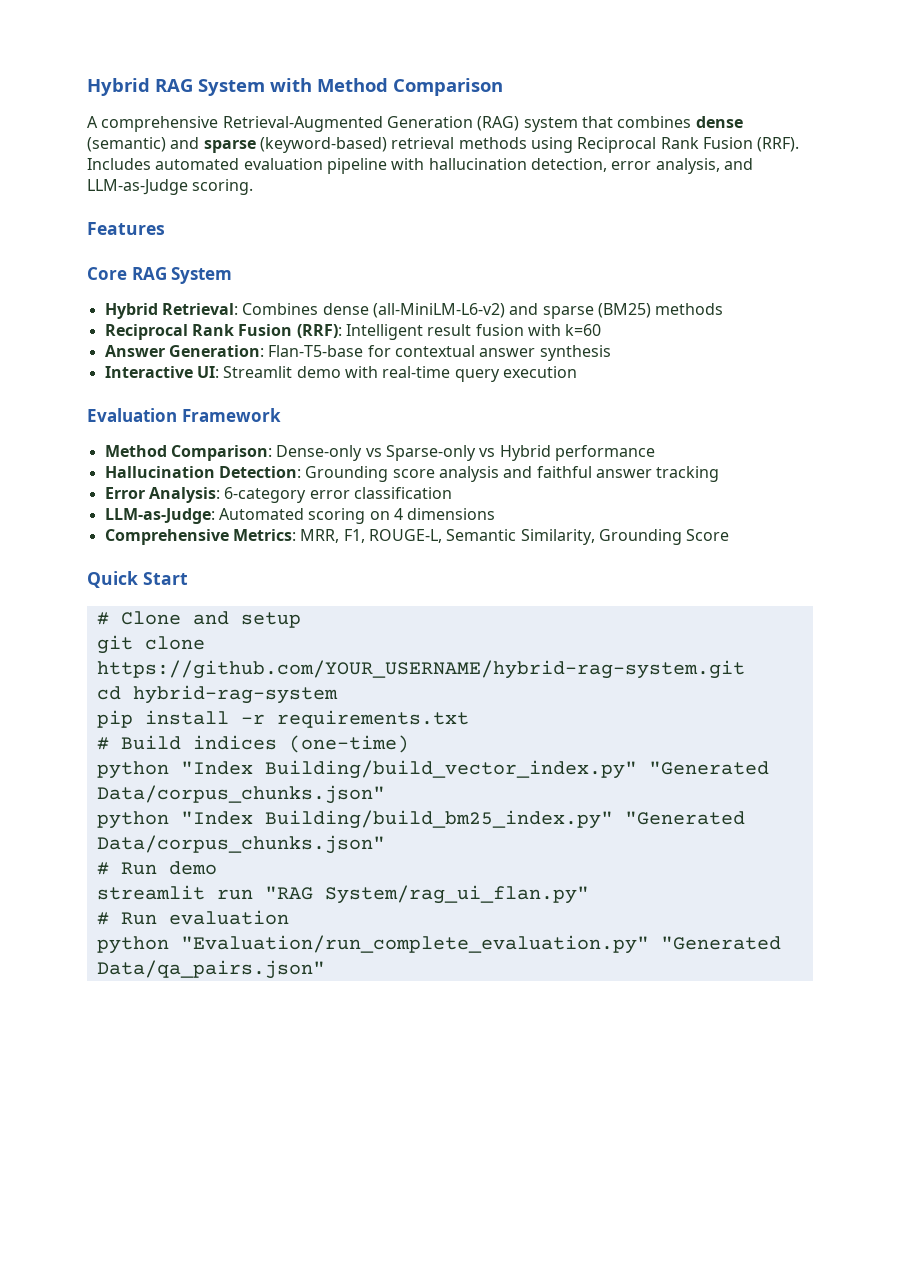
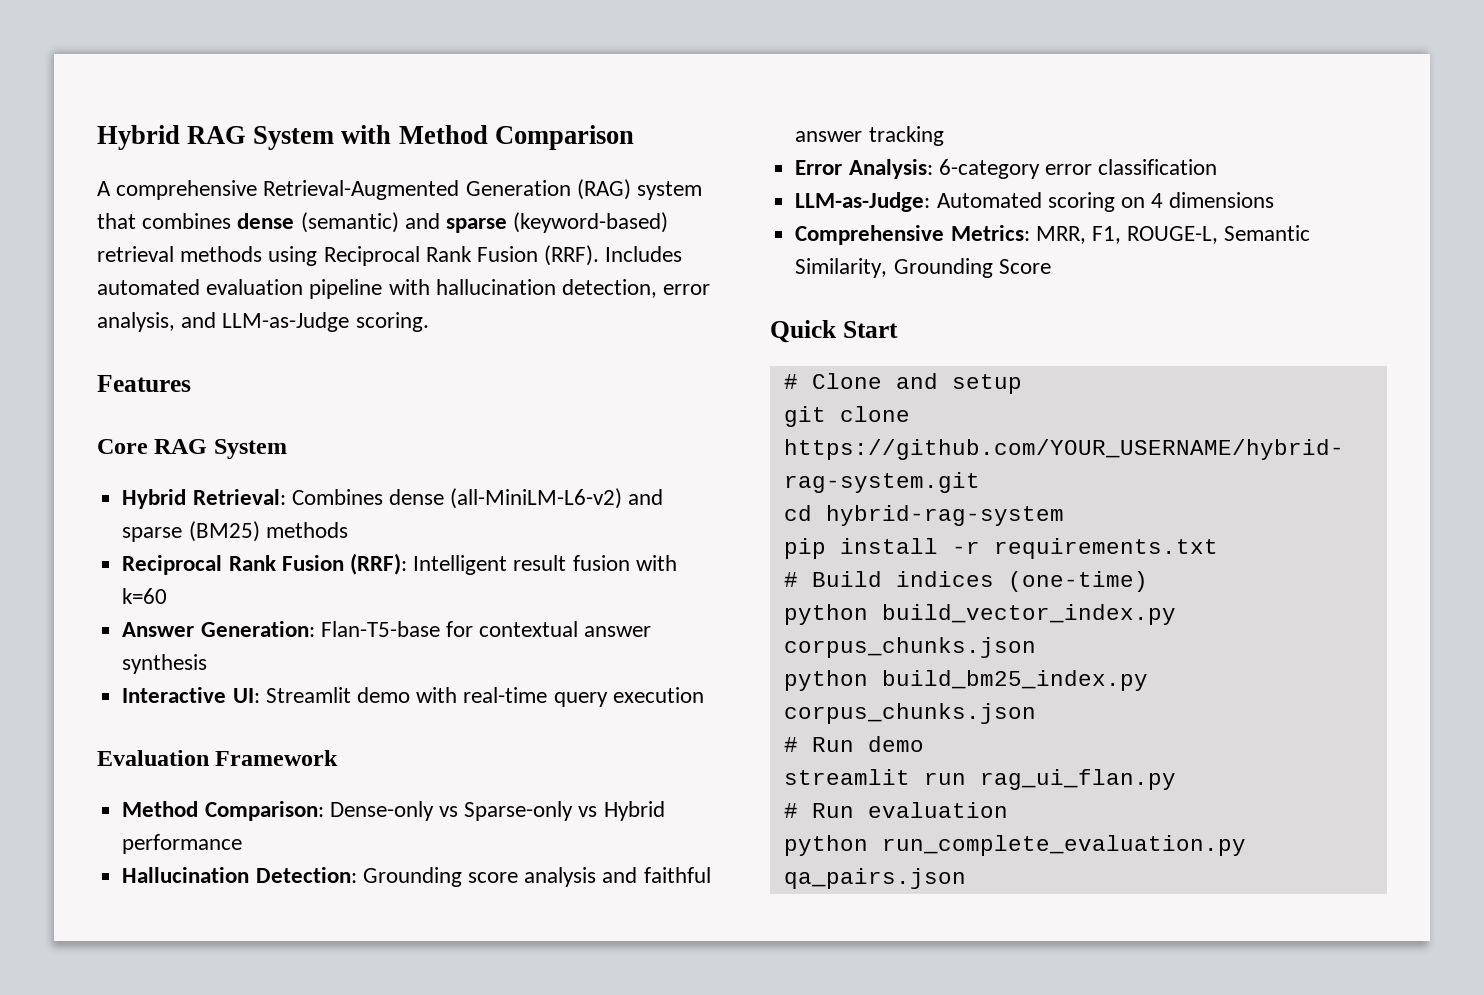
[180,760,769,779] [96,785,385,804] [96,810,745,829] [96,835,385,854] "Index Building/build_vector_index.py" "Generated Data/corpus_chunks.json" // python "Index Building/build_bm25_index.py" "Generated Data/corpus_chunks.json" -> [881,604,1176,625] [783,637,1036,658] [783,670,1148,691] [783,703,1036,724] build_vector_index.py corpus_chunks.json // python build_bm25_index.py corpus_chunks.json
[264,885,589,904] "RAG System/rag_ui_flan.py" -> [979,769,1176,790] rag_ui_flan.py
[180,935,781,954] [96,960,325,979] "Evaluation/run_complete_evaluation.py" "Generated Data/qa_pairs.json" -> [881,835,1246,856] [783,868,966,889] run_complete_evaluation.py qa_pairs.json

